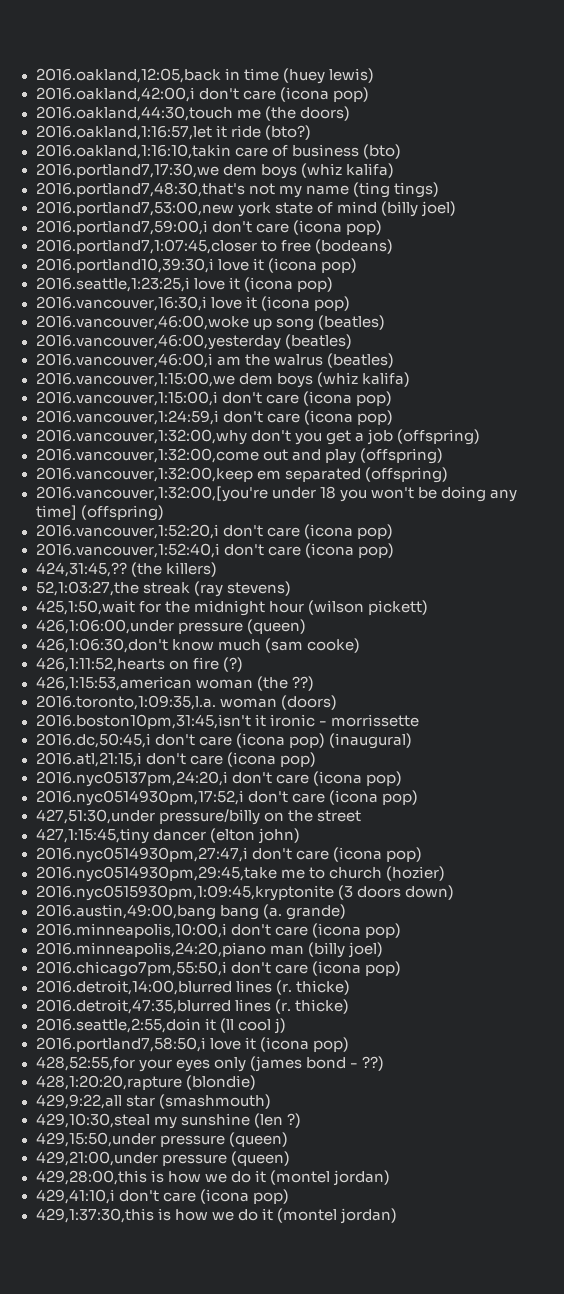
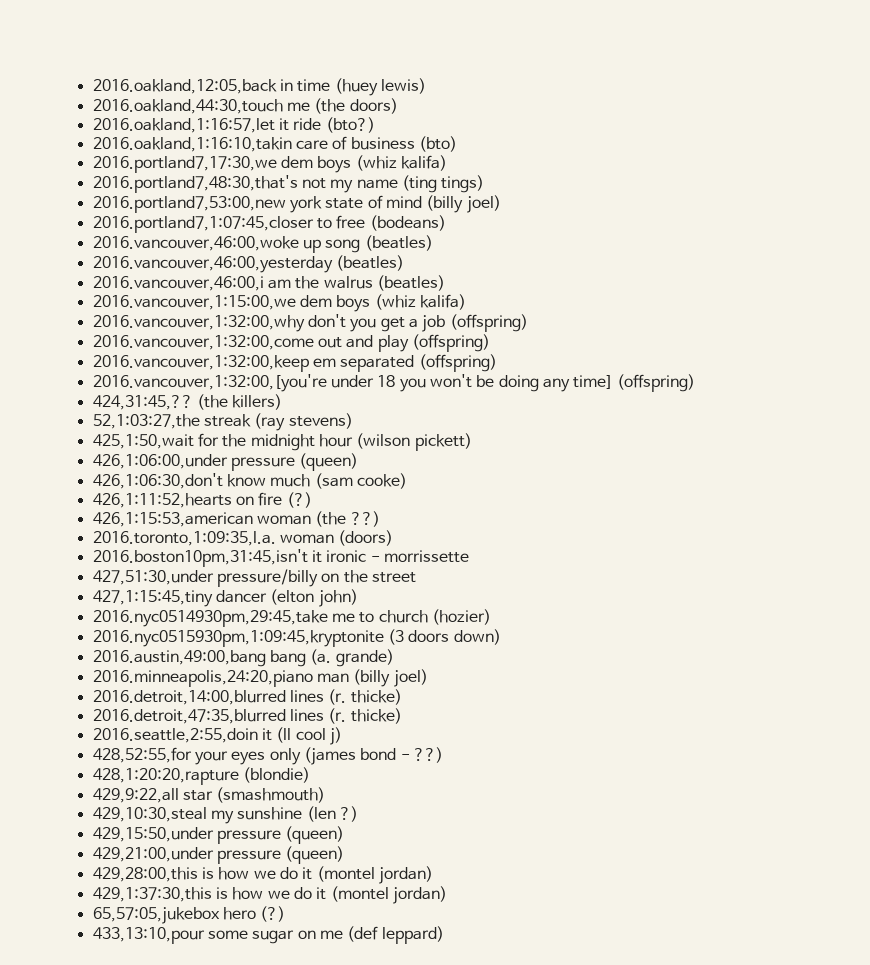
[35,87,369,102] // 2016.oakland,42:00,i don't care (icona pop) -> (426, 86) none
[35,220,382,235] // 2016.portland7,59:00,i don't care (icona pop) -> (501, 204) none
[35,258,357,273] [35,277,333,292] [35,296,350,311] // 2016.portland10,39:30,i love it (icona pop) // 2016.seattle,1:23:25,i love it (icona pop) // 2016.vancouver,16:30,i love it (icona pop) -> (446, 223) none
[35,391,392,406] [35,410,393,425] // 2016.vancouver,1:15:00,i don't care (icona pop) // 2016.vancouver,1:24:59,i don't care (icona pop) -> (466, 302) none
[35,524,393,539] [35,543,394,558] // 2016.vancouver,1:52:20,i don't care (icona pop) // 2016.vancouver,1:52:40,i don't care (icona pop) -> (696, 383) none
[35,733,412,749] [35,752,316,767] [35,771,402,787] [35,790,418,806] // 2016.dc,50:45,i don't care (icona pop) (inaugural) // 2016.atl,21:15,i don't care (icona pop) // 2016.nyc05137pm,24:20,i don't care (icona pop) // 2016.nyc0514930pm,17:52,i don't care (icona pop) -> (469, 556) none
[35,847,422,863] // 2016.nyc0514930pm,27:47,i don't care (icona pop) -> (358, 598) none
[35,923,401,938] // 2016.minneapolis,10:00,i don't care (icona pop) -> (394, 658) none
[35,961,401,977] // 2016.chicago7pm,55:50,i don't care (icona pop) -> (428, 678) none
[35,1037,349,1052] // 2016.portland7,58:50,i love it (icona pop) -> (342, 736) none
[35,1189,289,1204] // 429,41:10,i don't care (icona pop) -> (433, 875) none
(397, 1216) none -> [92,906,286,924] [92,926,444,944] // 65,57:05,jukebox hero (?) // 433,13:10,pour some sugar on me (def leppard)

